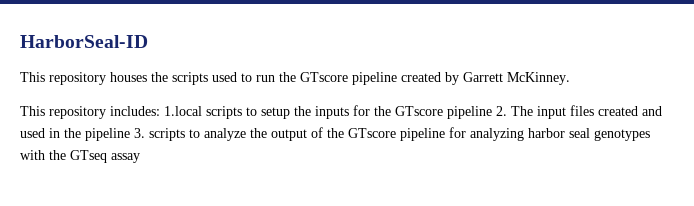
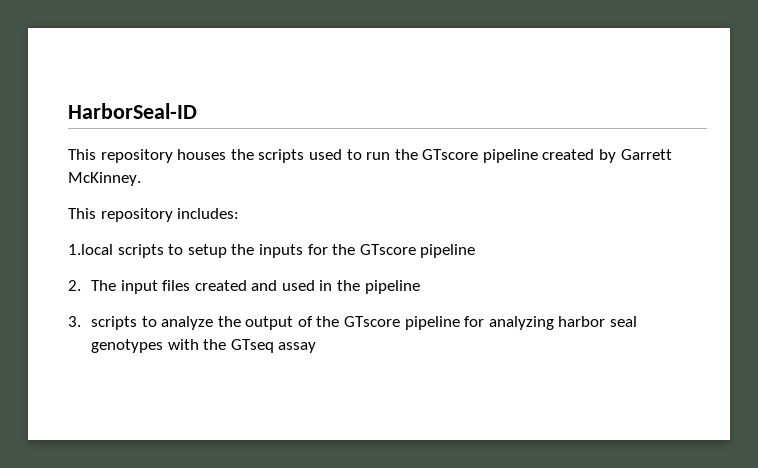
(160, 111) none -> (240, 213) //
(492, 112) none -> (476, 251) //
(130, 134) none -> (420, 287) //

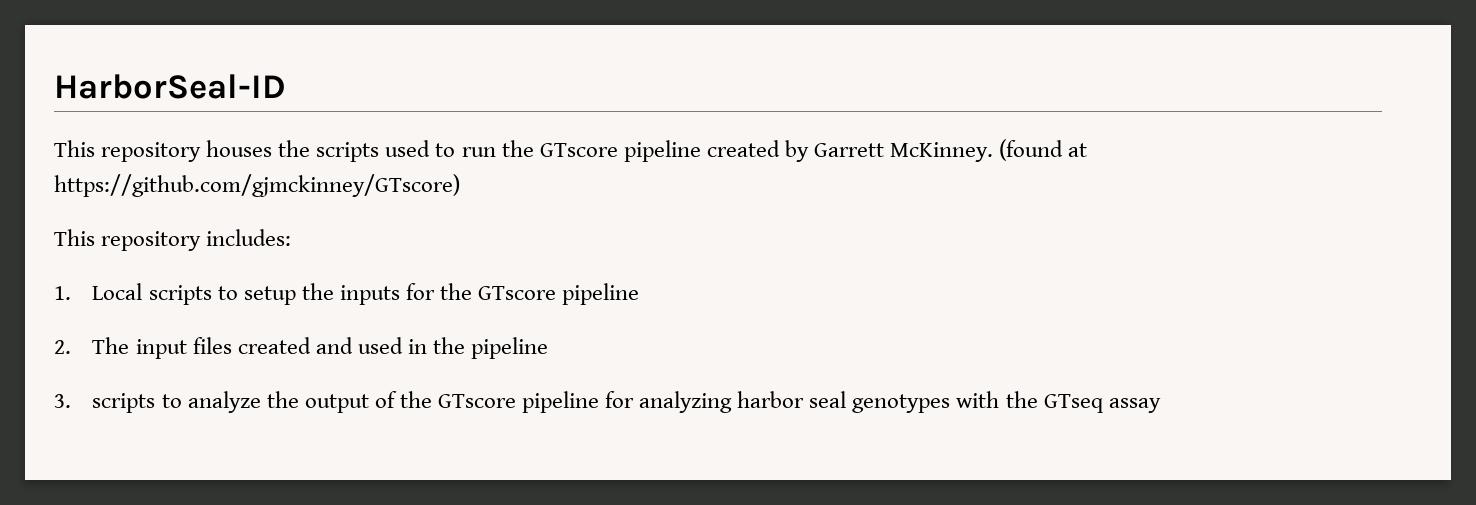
(141, 179) none -> [999,139,1088,161] [54,174,460,197] (found at https://github.com/gjmckinney/GTscore)
[68,244,113,255] 1.local -> [54,283,143,300] 1. Local

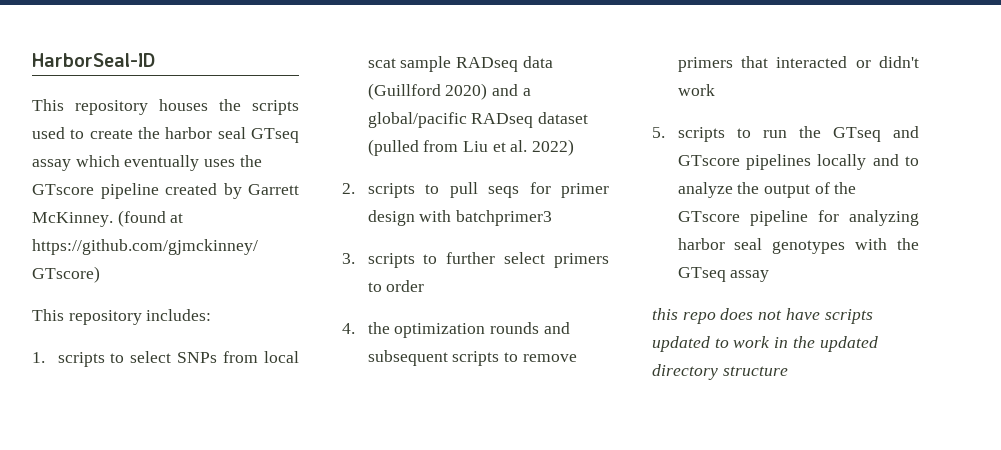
[461,147,496,157] run -> [89,127,299,143] [32,155,236,171] create the harbor seal GTseq assay which eventually uses
[92,283,640,305] [54,337,549,359] [54,393,156,413] Local scripts to setup the inputs for the GTscore pipeline // 2. The input files created and used in the pipeline // 3. scripts -> [57,351,299,367] [367,56,553,72] [367,83,531,100] [367,112,588,128] [367,139,575,156] [342,182,609,198] [367,210,552,226] [342,252,609,268] [367,280,425,292] [342,322,570,338] [367,350,577,366] [677,56,919,72] [677,84,715,96] [652,126,919,142] [677,154,899,170] scripts to select SNPs from local scat sample RADseq data (Guillford 2020) and a global/pacific RADseq dataset (pulled from Liu et al. 2022) // 2. scripts to pull seqs for primer design with batchprimer3 // 3. scripts to further select primers to order // 4. the optimization rounds and subsequent scripts to remove primers that interacted or didn't work // 5. scripts to run the GTseq and GTscore pipelines locally and
(1161, 405) none -> [652,308,873,324] [652,336,878,352] [652,364,788,380] // this repo does not have scripts updated to work in the updated directory structure

